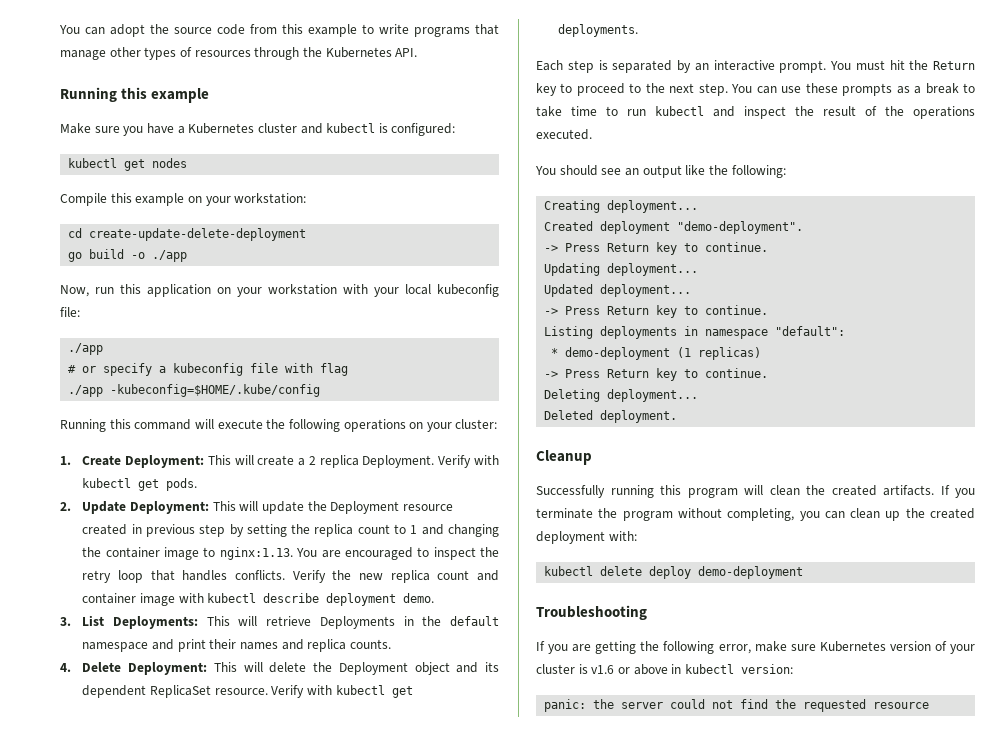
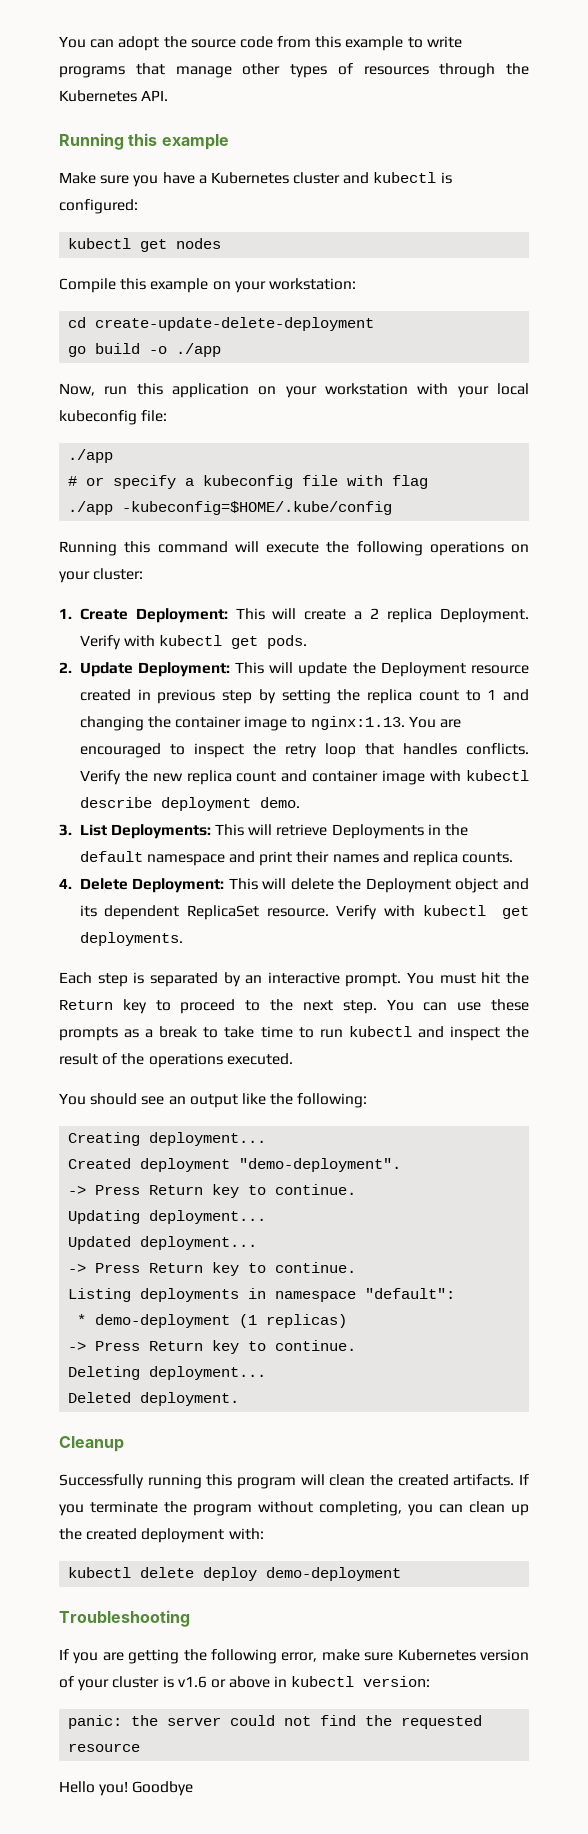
(930, 705) none -> [59,1781,194,1796] // Hello you! Goodbye

